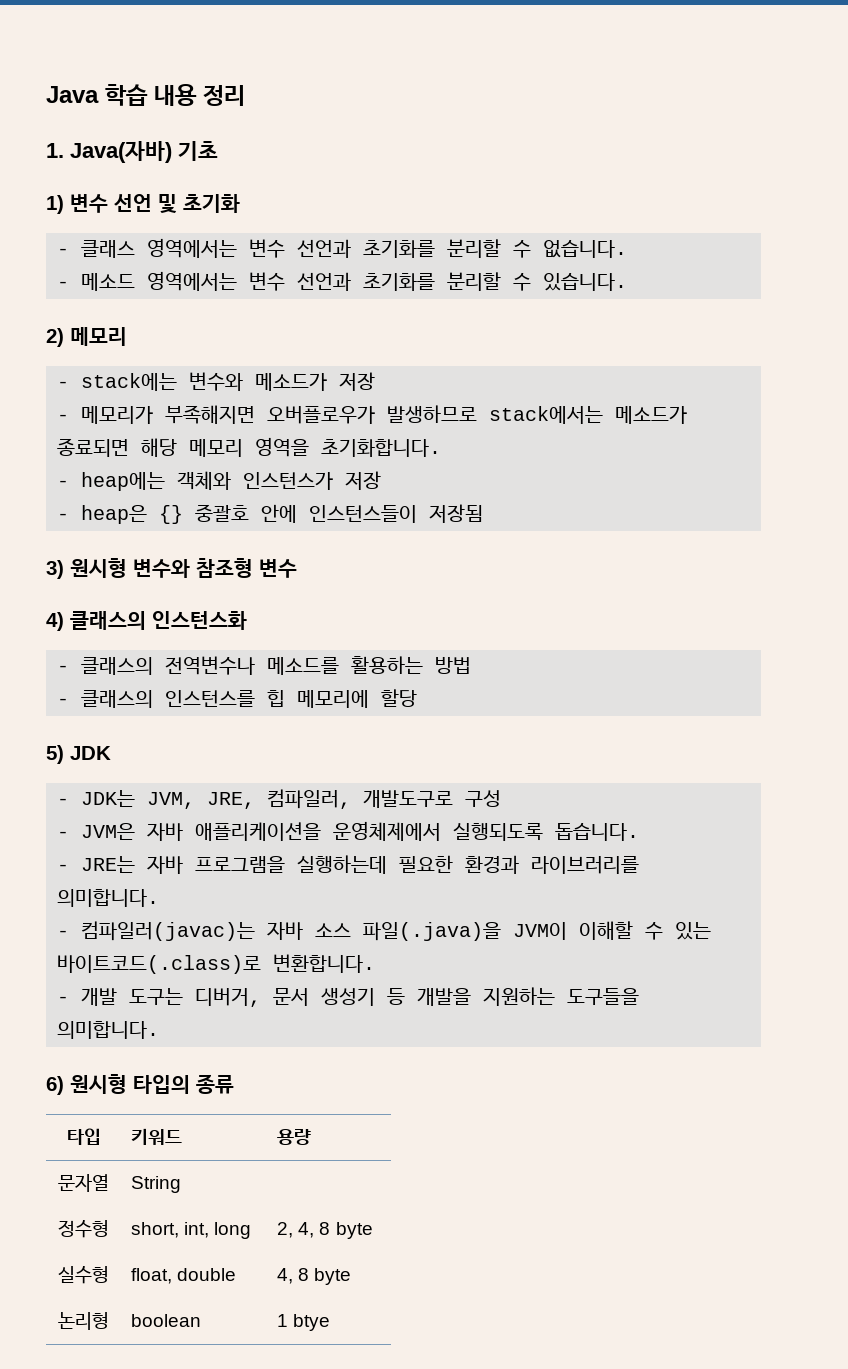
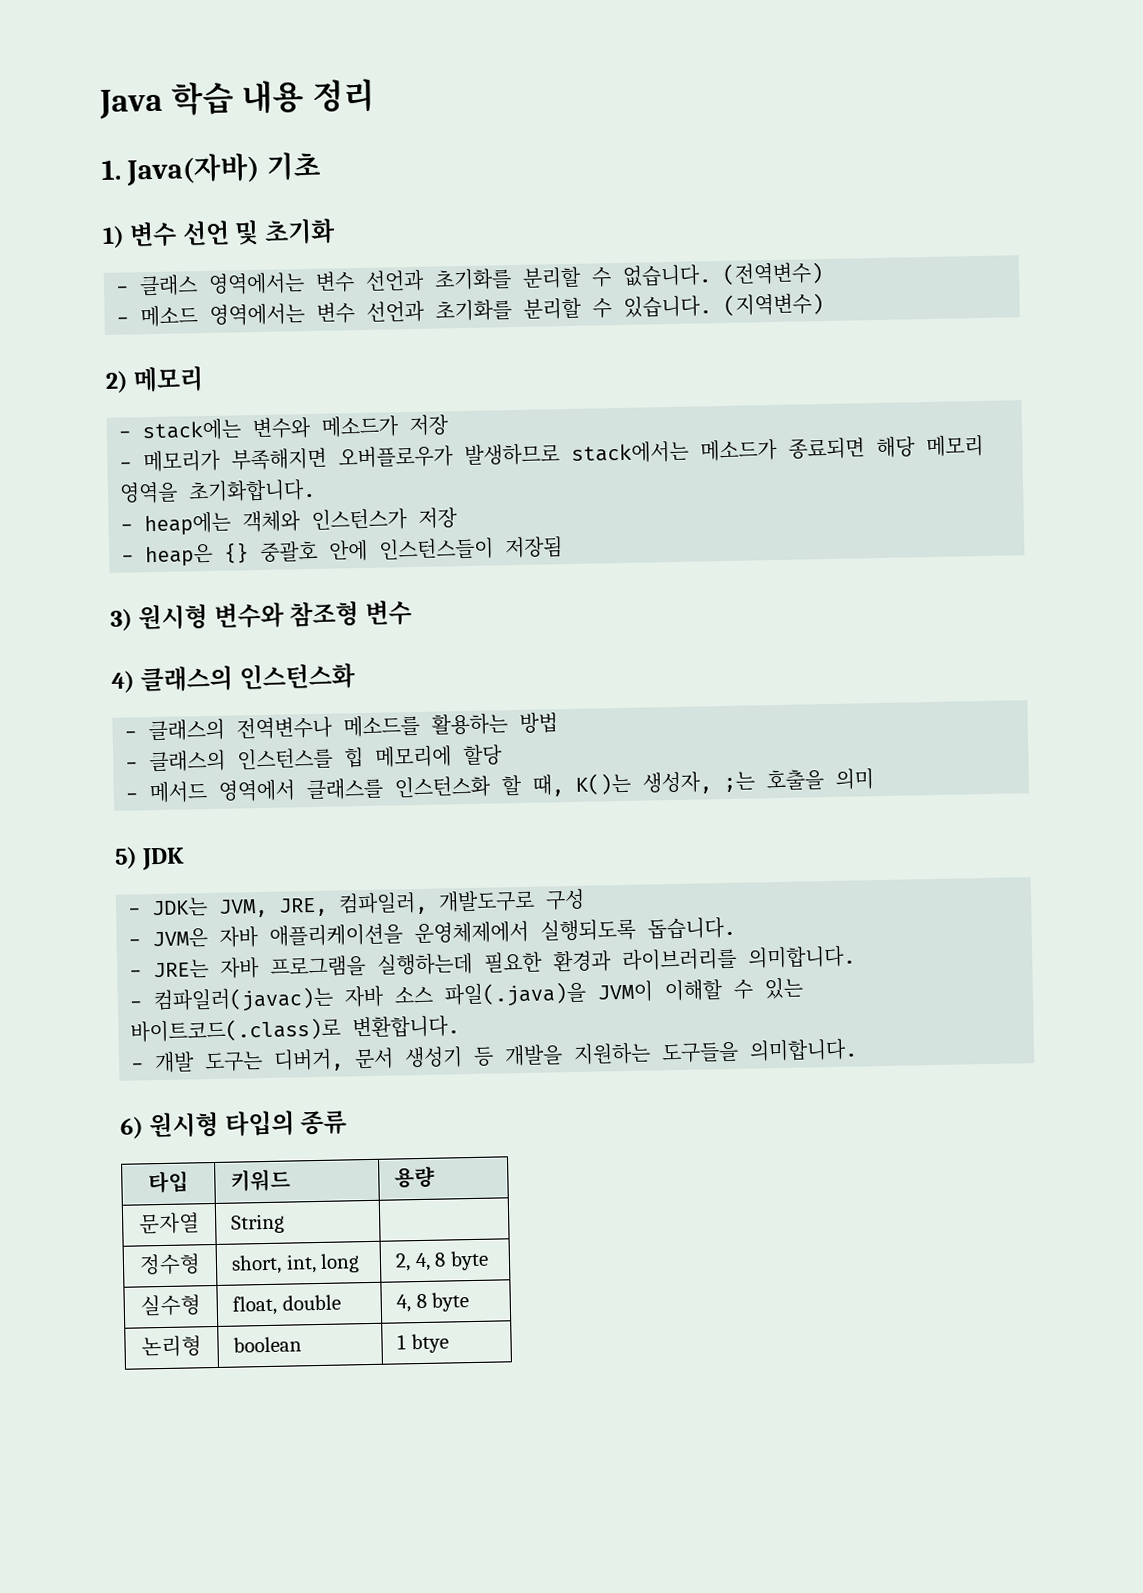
(628, 249) none -> [722,262,825,285] (전역변수)
(628, 282) none -> [723,293,825,316] (지역변수)
(418, 698) none -> [125,768,875,804] // - 메서드 영역에서 클래스를 인스턴스화 할 때, K()는 생성자, ;는 호출을 의미

